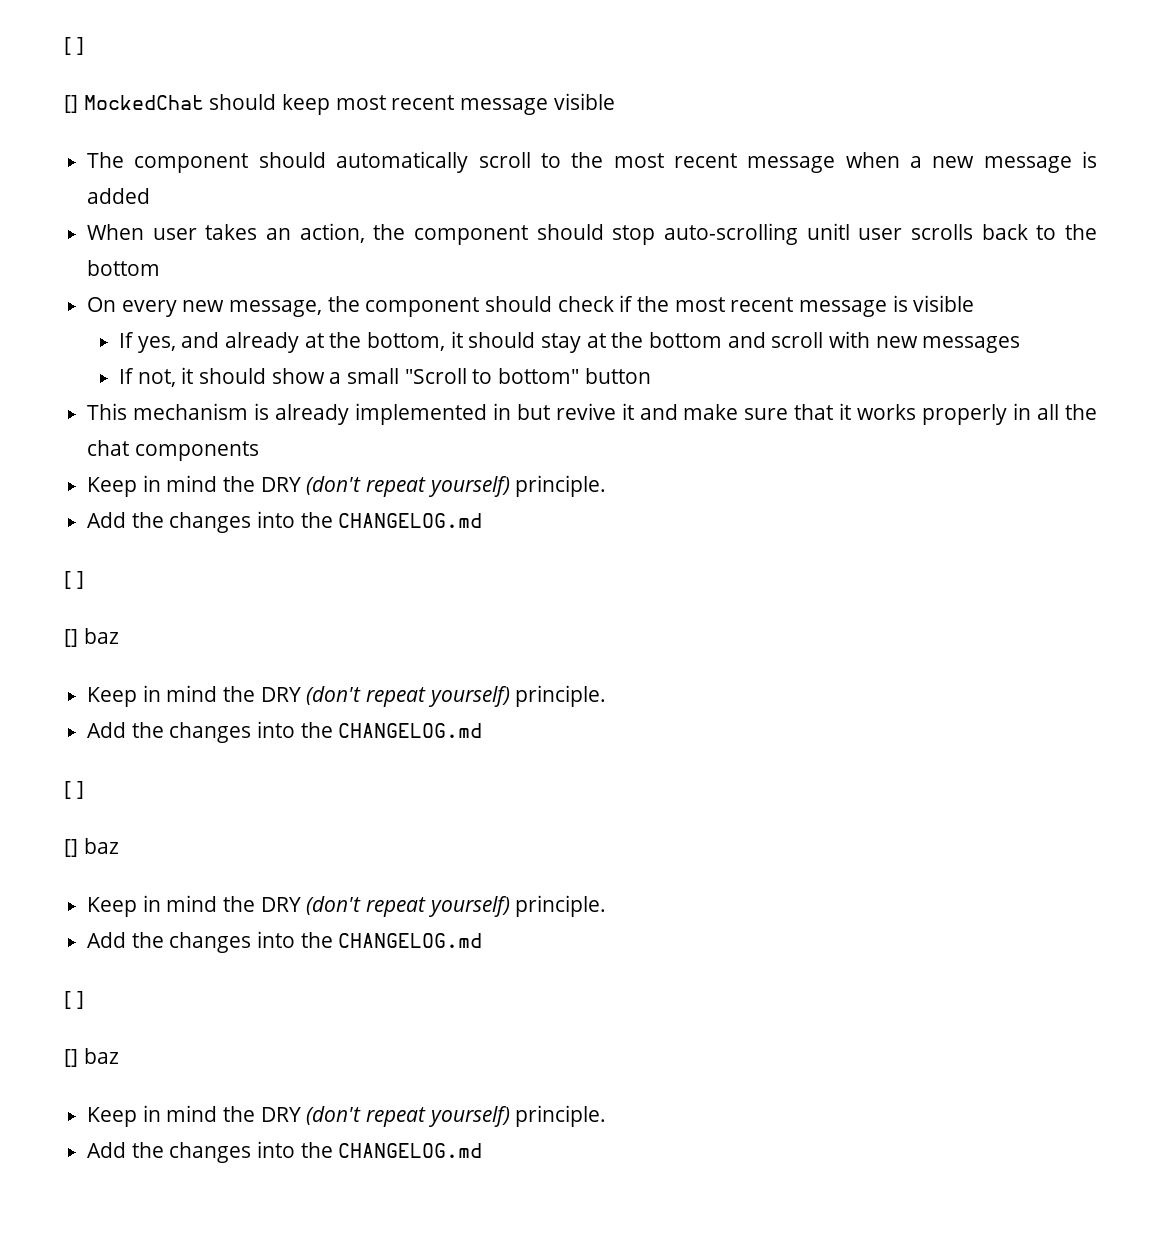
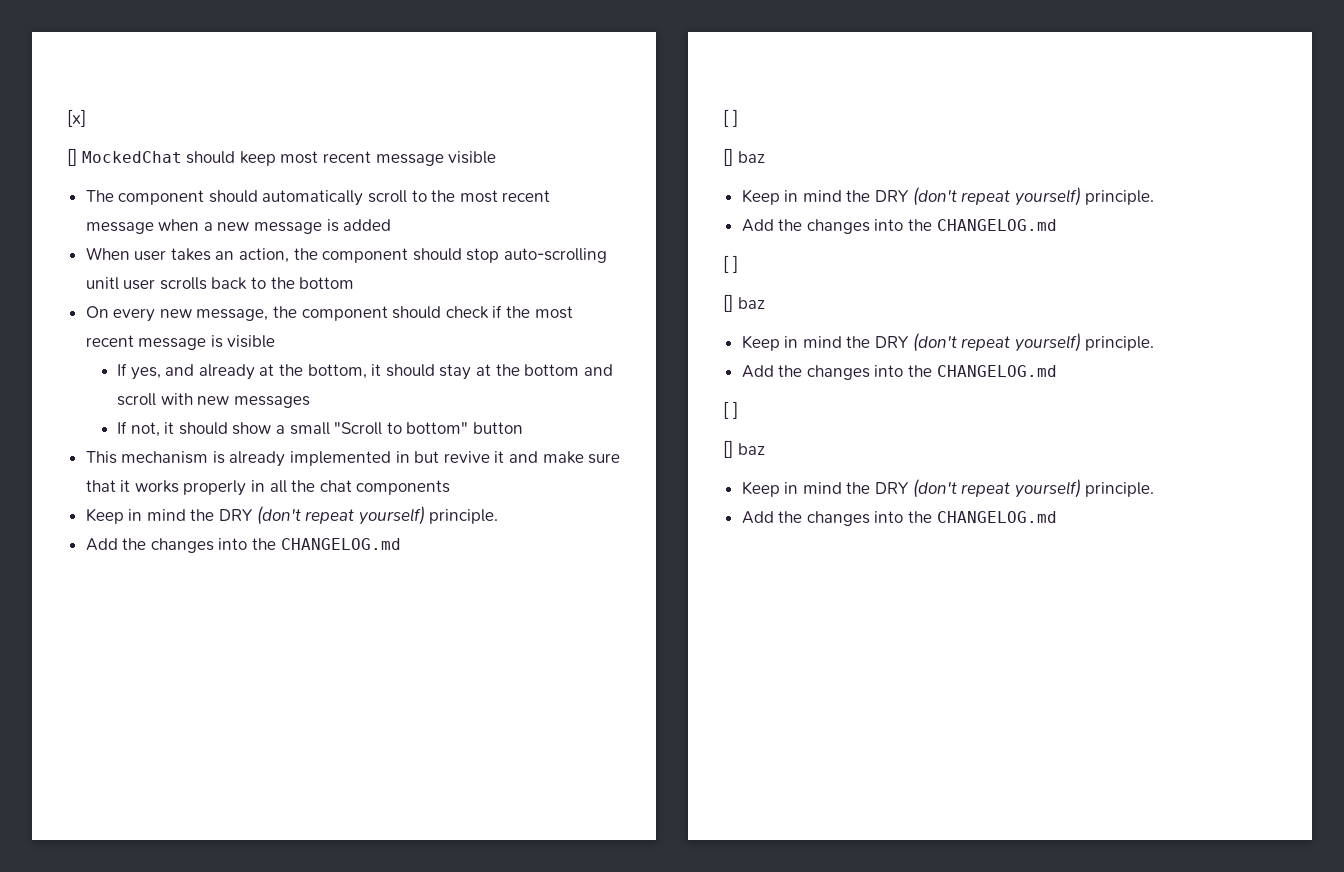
[64,37,84,55] [ ] -> [67,109,86,127] [x]

